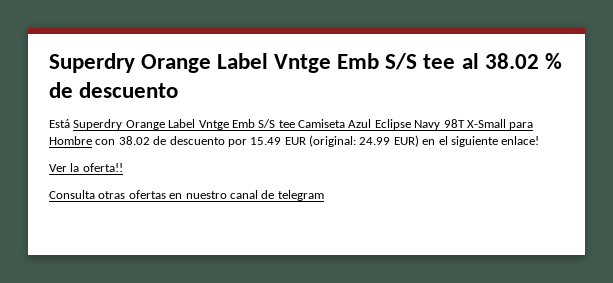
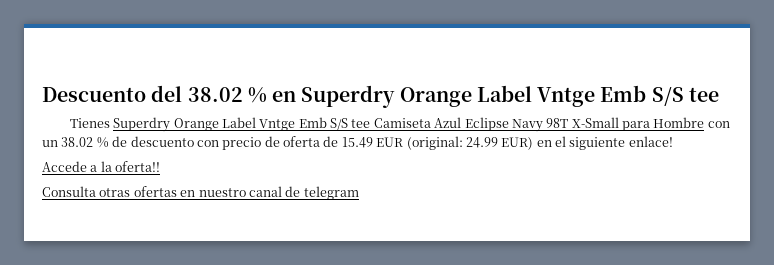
[49,53,562,73] [49,82,179,98] [49,119,70,128] Superdry Orange Label Vntge Emb S/S tee al 38.02 % de descuento // Está -> [42,85,719,108] [69,118,110,128] Descuento del 38.02 % en Superdry Orange Label Vntge Emb S/S tee // Tienes
[118,136,247,147] 38.02 de descuento por -> [42,136,339,150] un 38.02 % de descuento con precio de oferta de
[49,164,67,172] Ver -> [42,161,98,172] Accede a

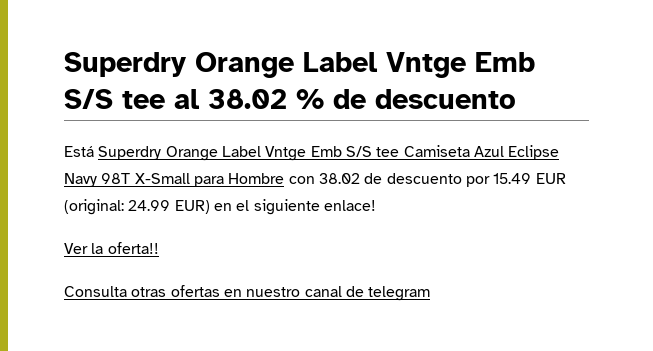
[42,85,719,108] [69,118,110,128] Descuento del 38.02 % en Superdry Orange Label Vntge Emb S/S tee // Tienes -> [64,52,535,78] [64,89,516,109] [64,146,94,157] Superdry Orange Label Vntge Emb S/S tee al 38.02 % de descuento // Está
[42,136,339,150] un 38.02 % de descuento con precio de oferta de -> [318,173,490,187] 38.02 de descuento por
[42,161,98,172] Accede a -> [64,243,88,254] Ver

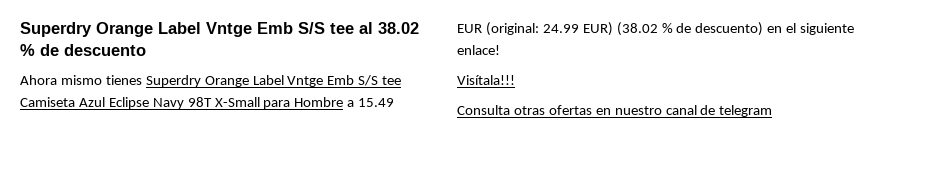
[64,146,94,157] Está -> [20,75,142,85] Ahora mismo tienes
[288,173,490,187] con 38.02 de descuento por -> [347,100,355,107] a
(210, 207) none -> [616,22,764,36] (38.02 % de descuento)
[64,242,159,254] Ver la oferta!! -> [457,75,515,85] Visítala!!!

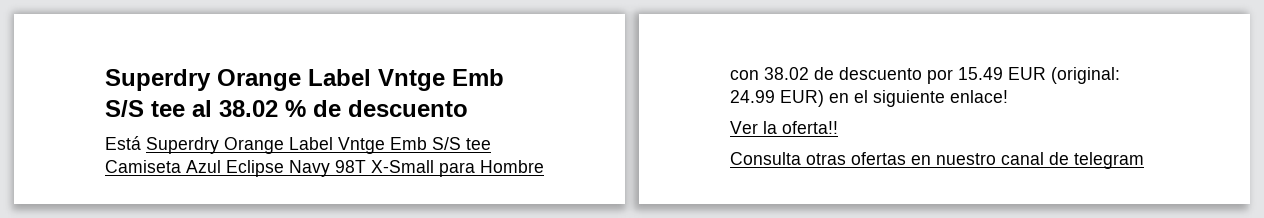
[20,75,142,85] Ahora mismo tienes -> [105,136,141,150] Está
[347,100,355,107] a -> [730,67,953,84] con 38.02 de descuento por
[616,22,764,36] (38.02 % de descuento) -> (824, 98) none
[457,75,515,85] Visítala!!! -> [730,121,838,134] Ver la oferta!!

